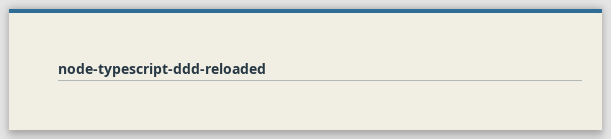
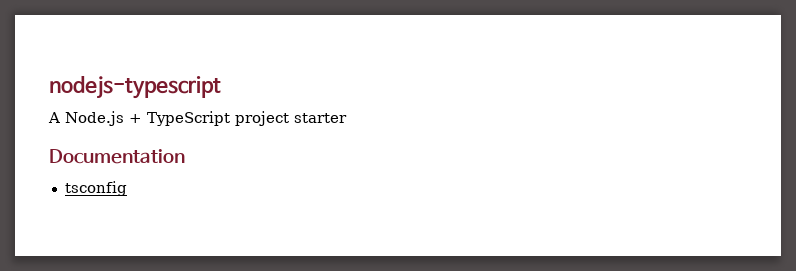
[58,63,266,77] node-typescript-ddd-reloaded -> [49,76,221,99] [48,111,347,126] [49,149,185,164] [64,181,127,196] nodejs-typescript // A Node.js + TypeScript project starter // Documentation // tsconfig

